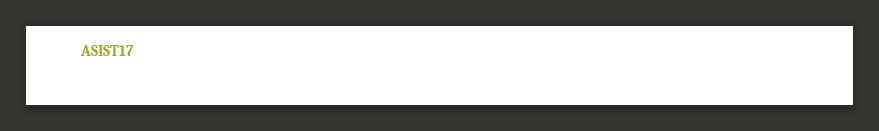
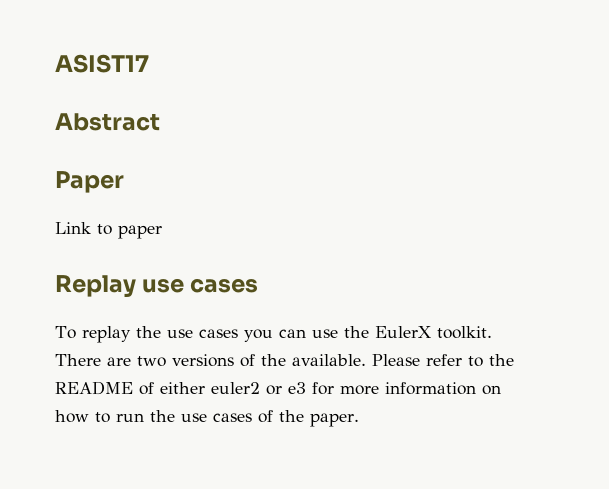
(134, 50) none -> [55,113,160,131] [55,171,124,193] [55,222,162,239] [55,275,259,297] [55,326,492,343] [55,354,514,367] [55,381,501,395] [55,410,359,427] // Abstract // Paper // Link to paper // Replay use cases // To replay the use cases you can use the EulerX toolkit. There are two versions of the available. Please refer to the README of either euler2 or e3 for more information on how to run the use cases of the paper.

